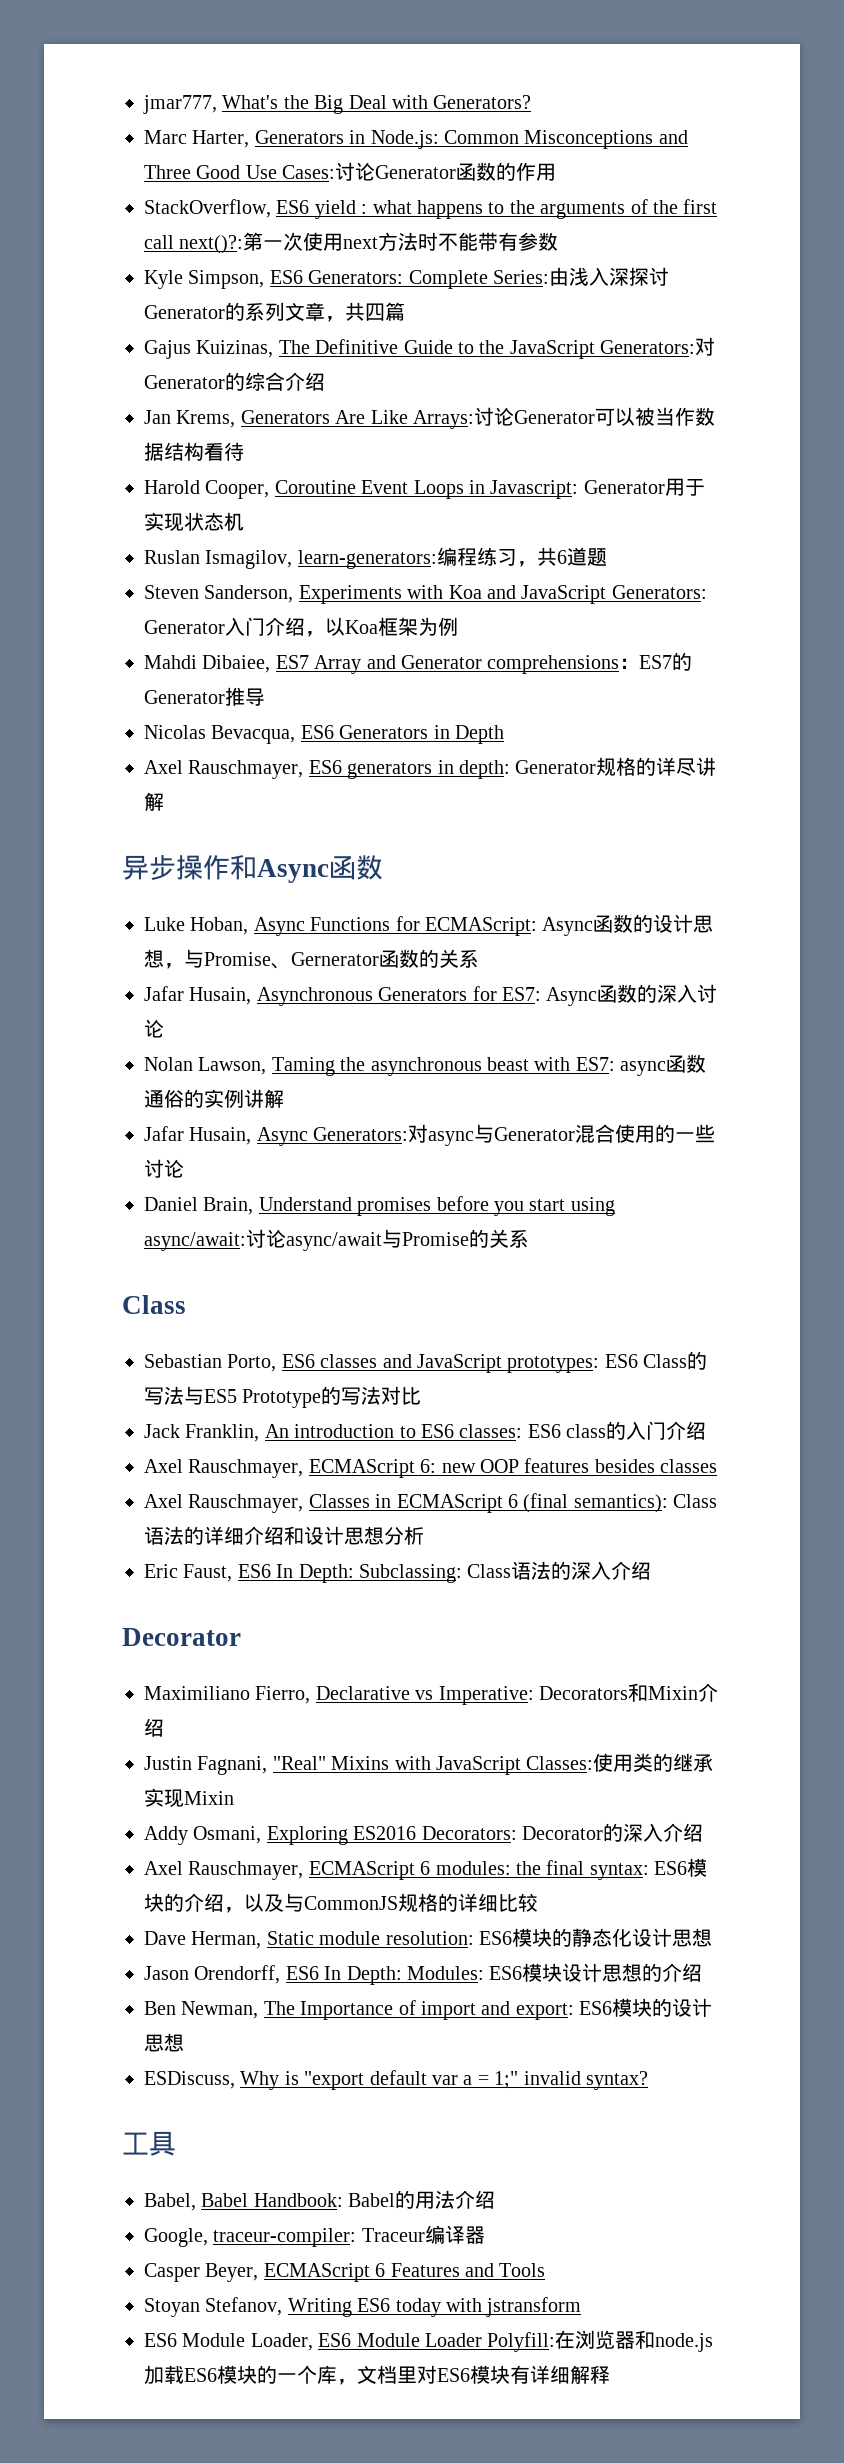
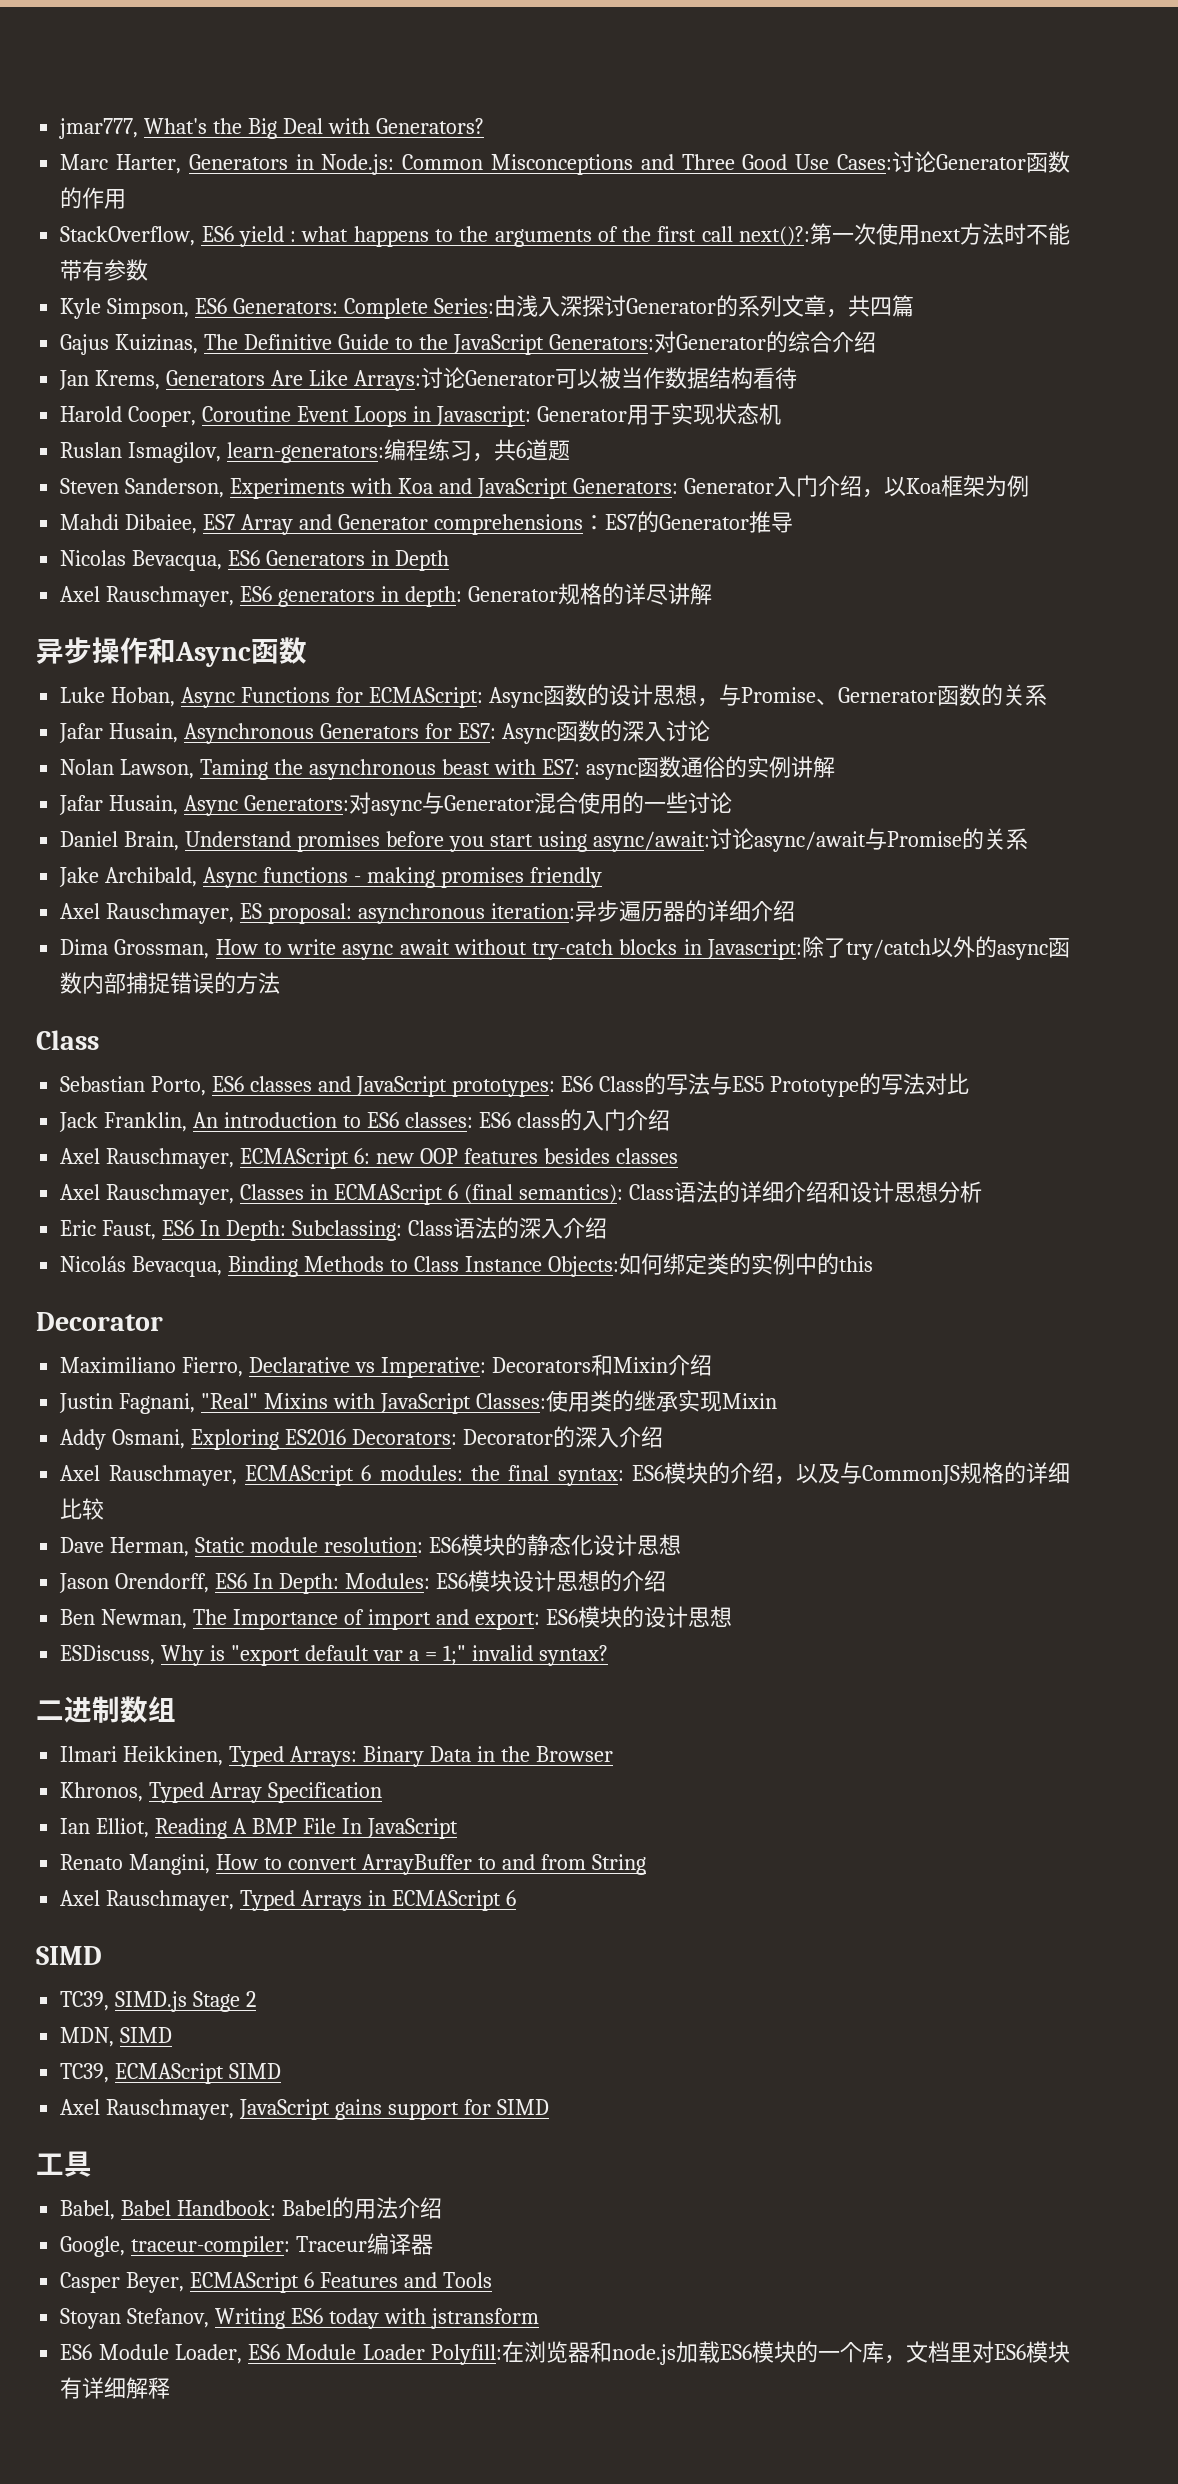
(529, 1238) none -> [59,867,602,888] [60,900,795,924] [60,936,1070,960] [60,972,281,994] // Jake Archibald, Async functions - making promises friendly // Axel Rauschmayer, ES proposal: asynchronous iteration:异步遍历器的详细介绍 // Dima Grossman, How to write async await without try-catch blocks in Javascript:除了try/catch以外的async函数内部捕捉错误的方法
(652, 1570) none -> [60,1253,873,1277] // Nicolás Bevacqua, Binding Methods to Class Instance Objects:如何绑定类的实例中的this
(648, 2080) none -> [36,1696,176,1723] [60,1746,613,1767] [60,1782,383,1803] [60,1818,458,1839] [60,1854,646,1875] [60,1890,516,1911] [36,1946,102,1965] [60,1991,257,2012] [60,2027,173,2047] [60,2063,282,2084] [60,2099,549,2120] // 二进制数组 // Ilmari Heikkinen, Typed Arrays: Binary Data in the Browser // Khronos, Typed Array Specification // Ian Elliot, Reading A BMP File In JavaScript // Renato Mangini, How to convert ArrayBuffer to and from String // Axel Rauschmayer, Typed Arrays in ECMAScript 6 // SIMD // TC39, SIMD.js Stage 2 // MDN, SIMD // TC39, ECMAScript SIMD // Axel Rauschmayer, JavaScript gains support for SIMD

